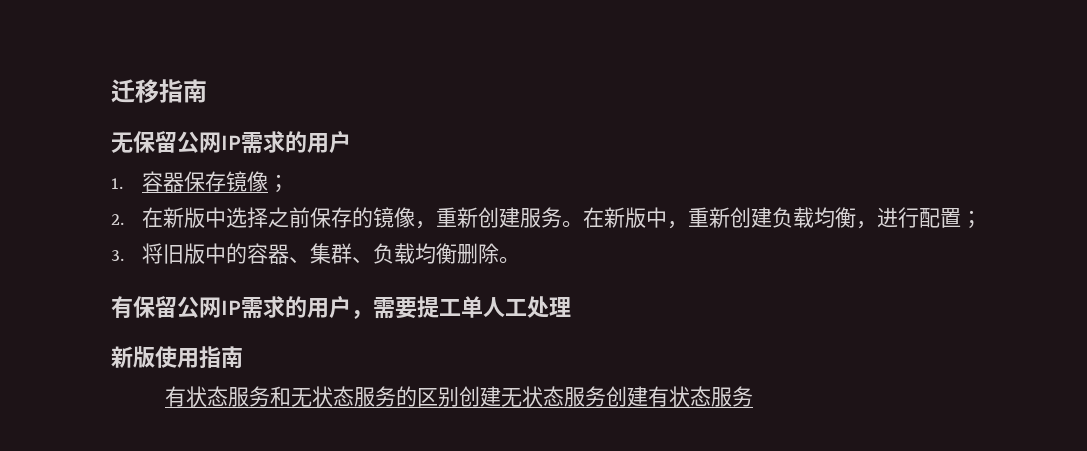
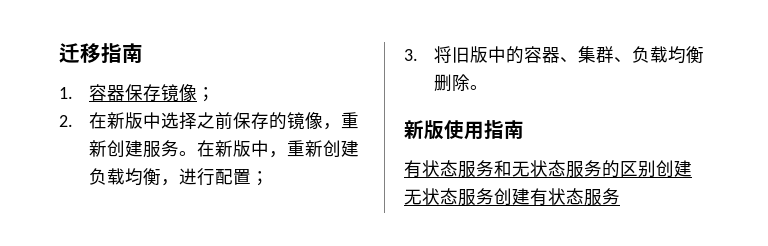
[111,131,351,154] // 无保留公网IP需求的用户 -> (143, 53) none
[111,296,571,319] // 有保留公网IP需求的用户，需要提工单人工处理 -> (488, 87) none

